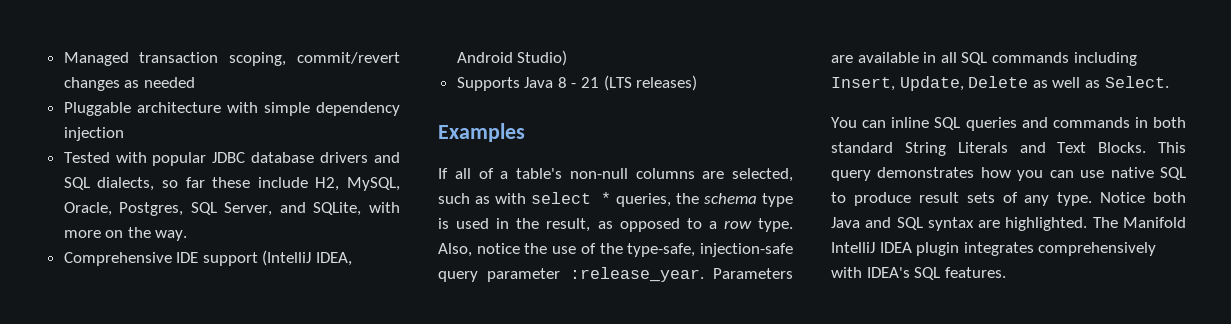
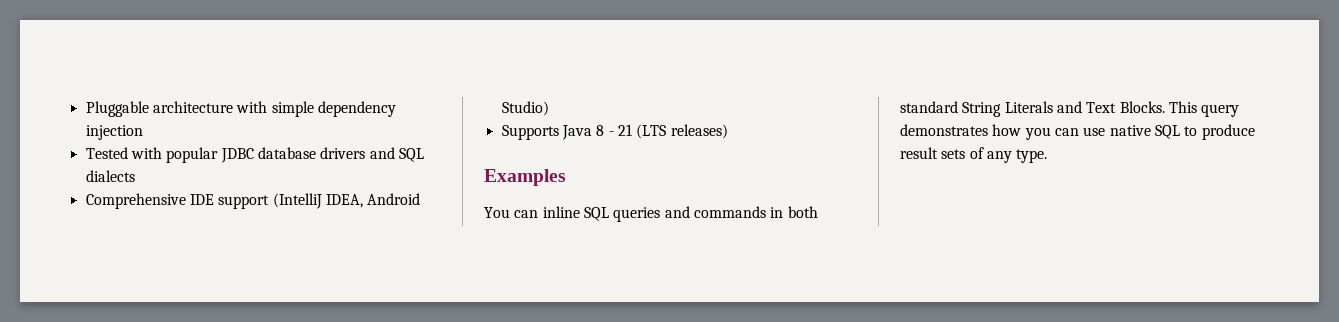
[63,52,401,66] [63,77,195,91] Managed transaction scoping, commit/revert changes as needed // -> (85, 109) none
[97,177,400,191] [63,202,401,216] [63,227,188,241] dialects, so far these include H2, MySQL, Oracle, Postgres, SQL Server, and SQLite, with more on the way. -> [85,170,135,182] dialects
[438,168,793,182] [438,192,793,207] [438,218,793,232] [438,243,793,257] [438,267,793,282] [831,52,1137,66] [831,76,1169,91] // If all of a table's non-null columns are selected, such as with select * queries, the schema type is used in the result, as opposed to a row type. Also, notice the use of the type-safe, injection-safe query parameter :release_year. Parameters are available in all SQL commands including Insert, Update, Delete as well as Select. -> (566, 177) none
[1100,192,1186,203] [831,217,1186,231] [831,242,1157,256] [831,267,1006,280] Notice both Java and SQL syntax are highlighted. The Manifold IntelliJ IDEA plugin integrates comprehensively with IDEA's SQL features. -> (1048, 156) none

